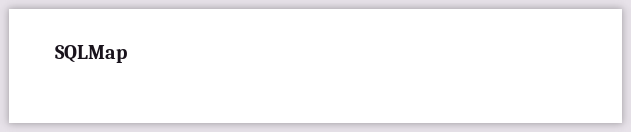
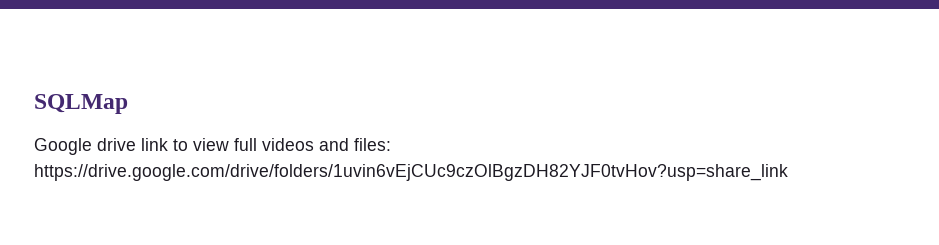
(127, 54) none -> [34,138,391,155] [34,164,788,181] // Google drive link to view full videos and files: https://drive.google.com/drive/folders/1uvin6vEjCUc9czOlBgzDH82YJF0tvHov?usp=share_link

